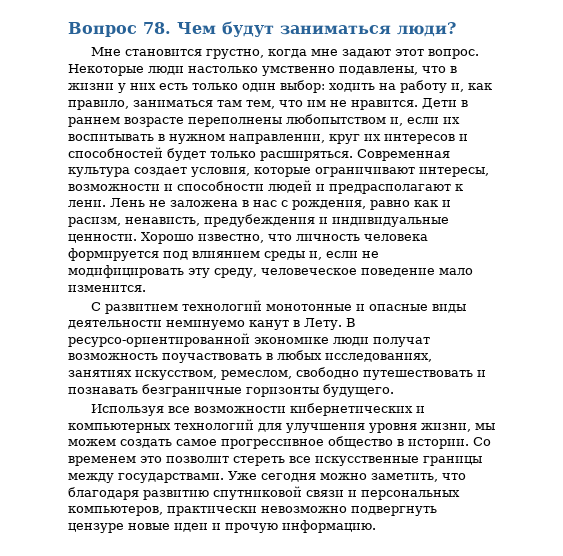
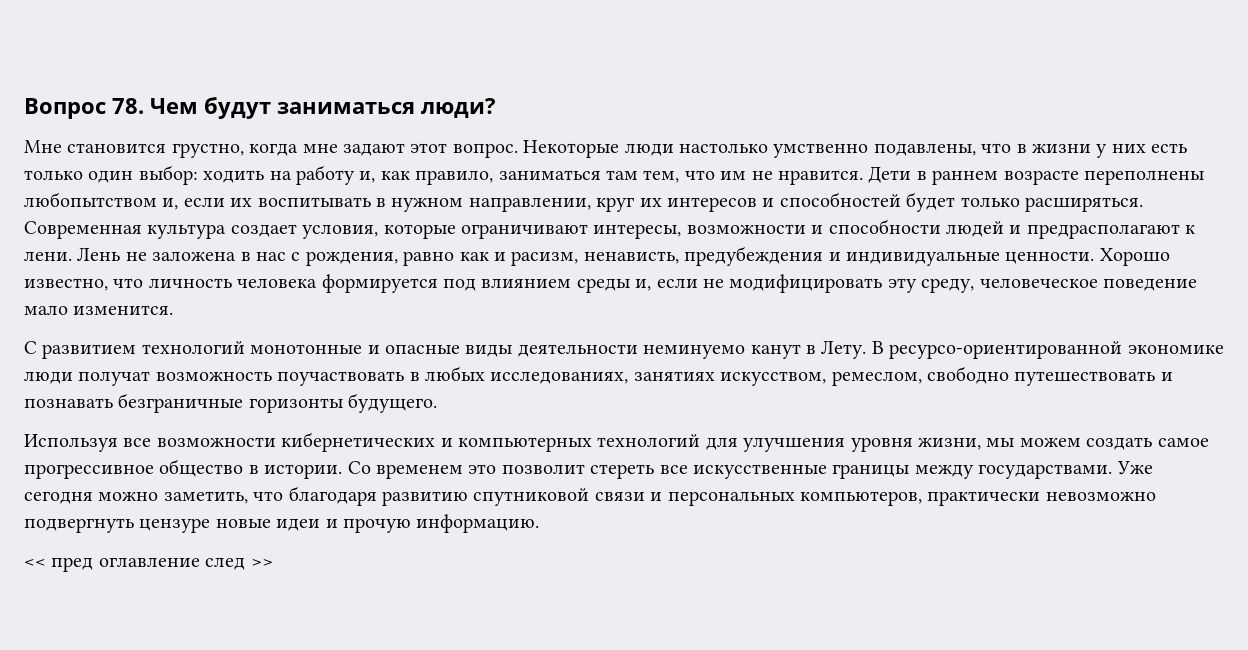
(376, 526) none -> [24,557,273,572] // << пред оглавление след >>

